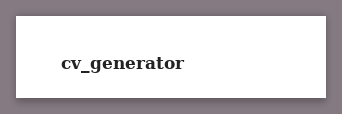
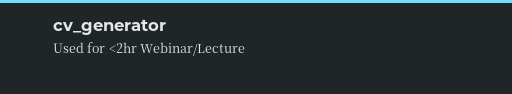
(185, 65) none -> [53,42,246,56] // Used for <2hr Webinar/Lecture

